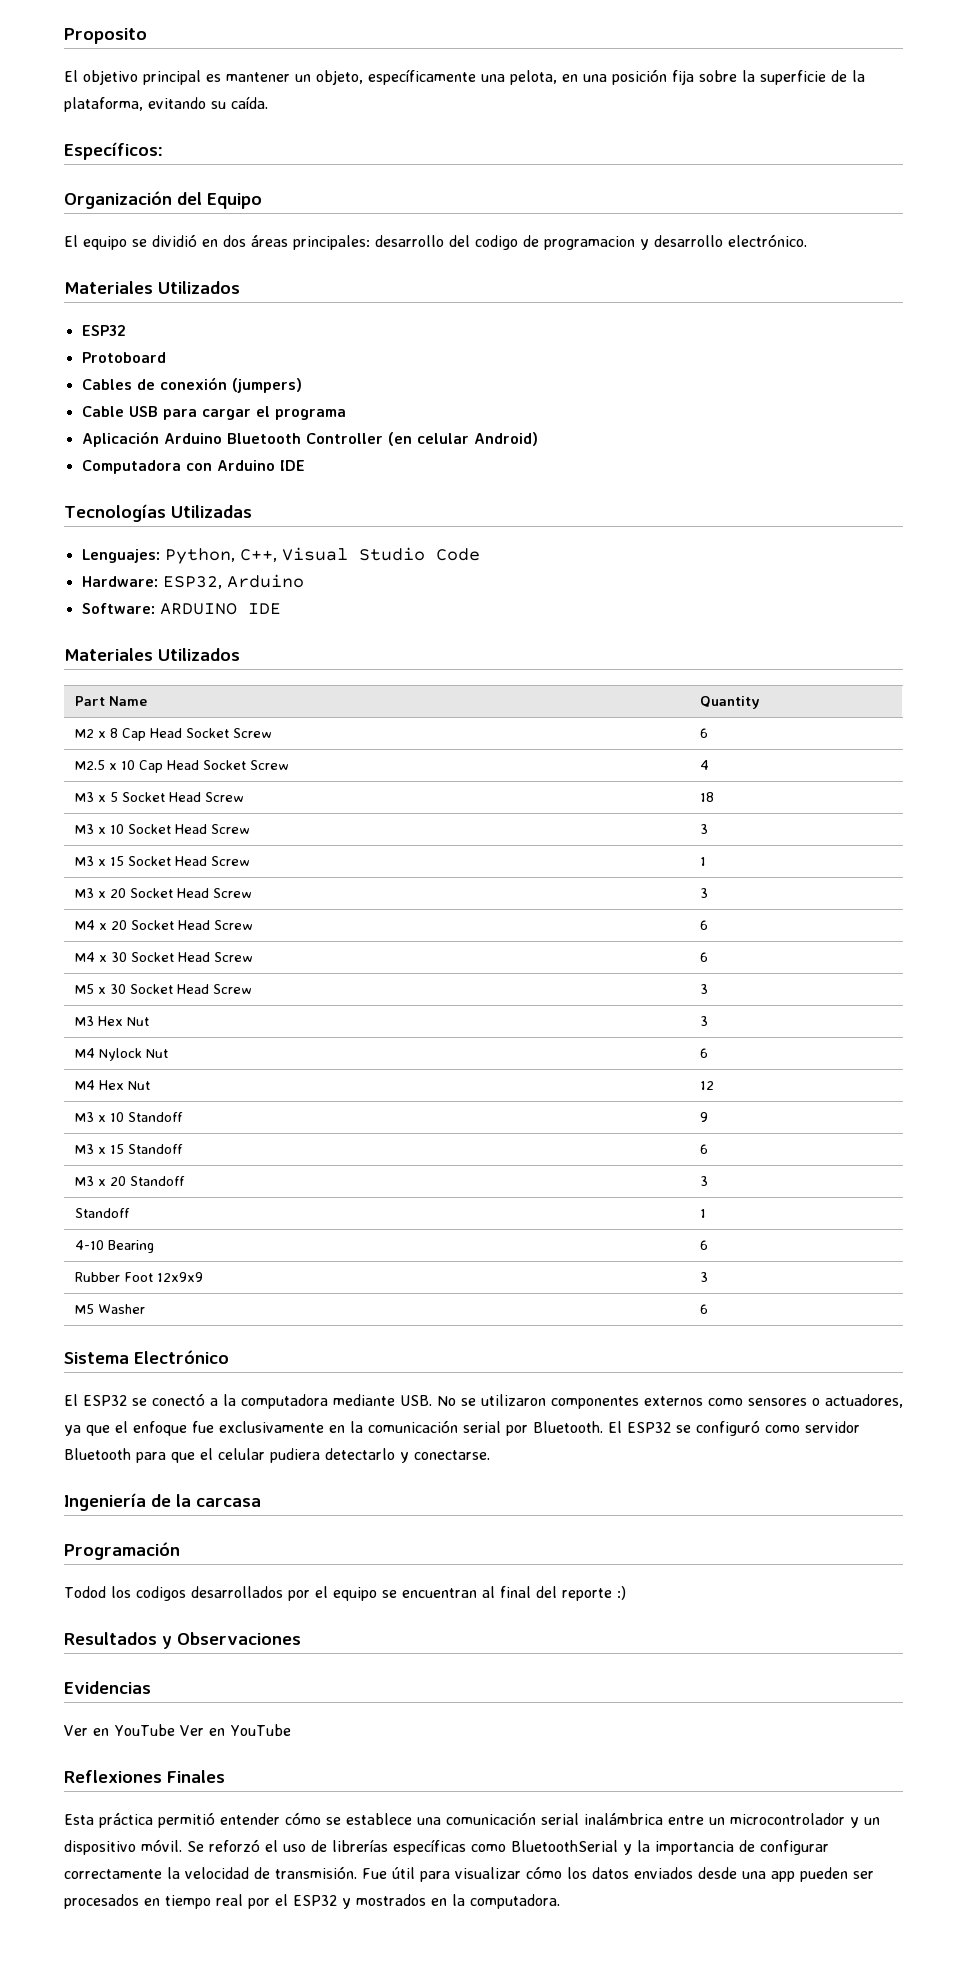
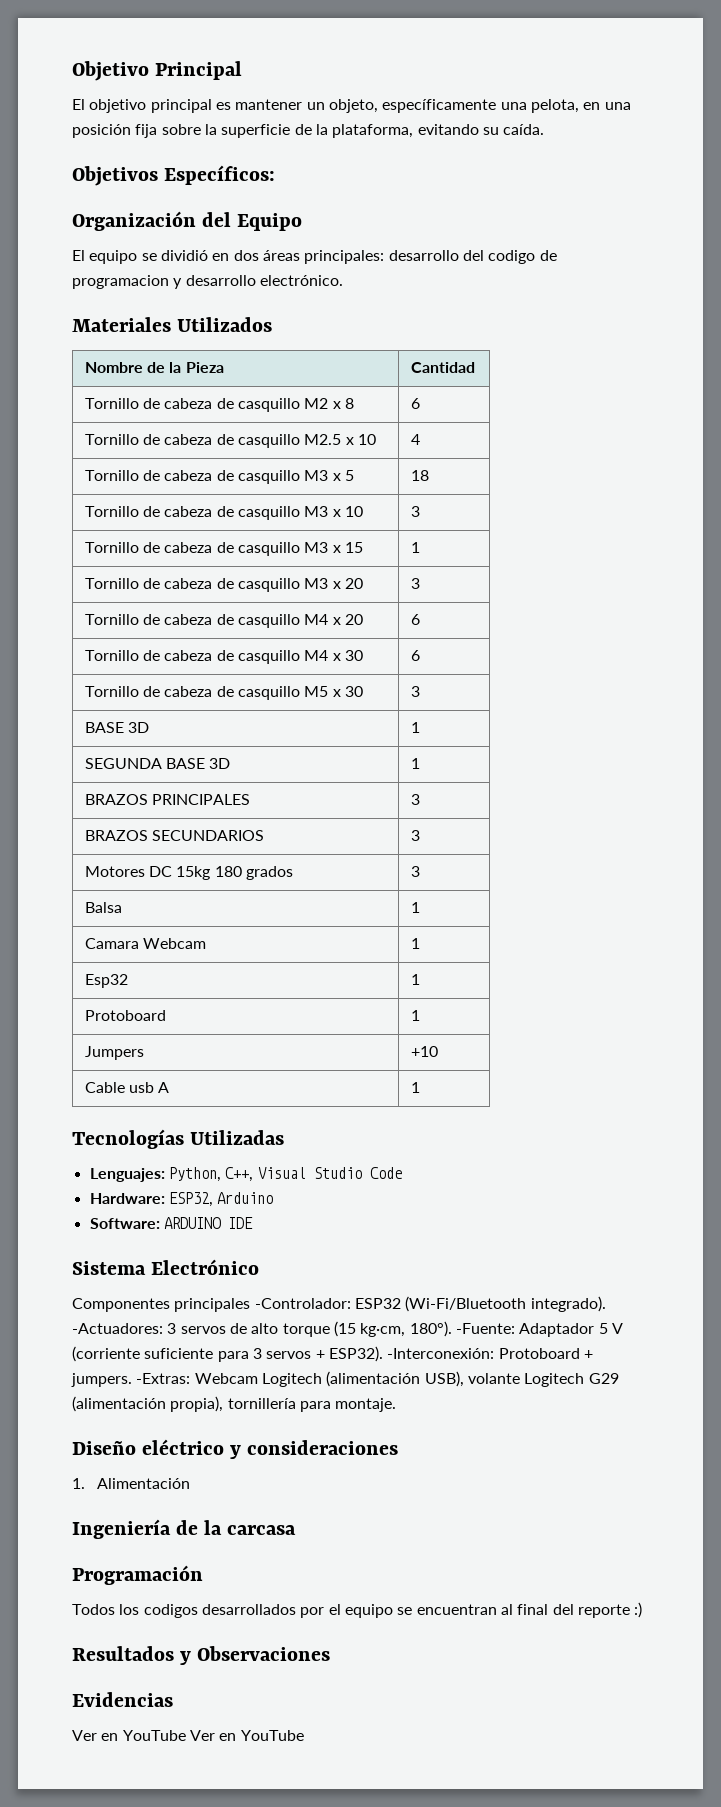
[64,28,147,44] Proposito -> [72,61,243,81] Objetivo Principal
(268, 102) none -> [72,166,158,186] Objetivos
[81,325,126,336] [81,352,166,363] [81,378,302,393] [81,406,346,420] [81,432,538,447] [81,460,305,474] // ESP32 // Protoboard // Cables de conexión (jumpers) // Cable USB para cargar el programa // Aplicación Arduino Bluetooth Controller (en celular Android) // Computadora con Arduino IDE -> [84,362,224,373] [410,362,475,373] [84,398,355,412] [410,398,420,409] [84,434,377,448] [410,434,420,445] [84,470,355,484] [410,470,429,481] [84,506,364,520] [410,506,420,517] [84,542,364,556] [410,542,420,553] [84,578,364,592] [410,578,420,589] [84,614,364,628] [410,614,420,625] [84,650,364,664] [410,650,420,661] [84,686,364,700] [410,686,420,697] [84,722,150,733] [410,722,420,733] [84,758,231,769] [410,758,420,769] [84,794,251,805] [410,794,420,805] [84,830,265,841] [410,830,420,841] [84,866,294,880] [410,866,420,877] [84,902,122,913] [410,902,420,913] [84,938,207,949] [410,938,420,949] [84,974,128,988] [410,974,420,985] [84,1010,166,1021] [410,1010,420,1021] [84,1046,144,1060] [410,1046,438,1057] [84,1082,170,1093] [410,1082,420,1093] // Nombre de la Pieza | Cantidad // Tornillo de cabeza de casquillo M2 x 8 | 6 // Tornillo de cabeza de casquillo M2.5 x 10 | 4 // Tornillo de cabeza de casquillo M3 x 5 | 18 // Tornillo de cabeza de casquillo M3 x 10 | 3 // Tornillo de cabeza de casquillo M3 x 15 | 1 // Tornillo de cabeza de casquillo M3 x 20 | 3 // Tornillo de cabeza de casquillo M4 x 20 | 6 // Tornillo de cabeza de casquillo M4 x 30 | 6 // Tornillo de cabeza de casquillo M5 x 30 | 3 // BASE 3D | 1 // SEGUNDA BASE 3D | 1 // BRAZOS PRINCIPALES | 3 // BRAZOS SECUNDARIOS | 3 // Motores DC 15kg 180 grados | 3 // Balsa | 1 // Camara Webcam | 1 // Esp32 | 1 // Protoboard | 1 // Jumpers | +10 // Cable usb A | 1
[64,648,240,661] [74,696,147,706] [699,696,760,709] [74,728,272,741] [699,728,708,738] [74,760,289,773] [699,760,709,770] [74,792,244,802] [699,792,714,802] [74,824,250,834] [699,824,708,834] [74,856,250,866] [699,857,706,866] [74,888,252,898] [699,888,708,898] [74,920,253,930] [699,920,708,930] [74,952,253,962] [699,952,708,962] [74,984,252,994] [699,984,708,994] [74,1016,149,1026] [699,1016,708,1026] [74,1048,168,1061] [699,1048,708,1058] [74,1080,150,1090] [699,1081,714,1090] [74,1112,183,1122] [699,1112,708,1122] [74,1144,183,1154] [699,1144,708,1154] [74,1176,185,1186] [699,1176,708,1186] [74,1208,130,1218] [699,1209,706,1218] [74,1240,154,1253] [699,1240,708,1250] [74,1272,203,1282] [699,1272,708,1282] [74,1304,145,1314] [699,1304,708,1314] [64,1350,229,1364] [64,1393,903,1409] [64,1420,860,1436] [64,1448,490,1463] Materiales Utilizados // Part Name | Quantity // M2 x 8 Cap Head Socket Screw | 6 // M2.5 x 10 Cap Head Socket Screw | 4 // M3 x 5 Socket Head Screw | 18 // M3 x 10 Socket Head Screw | 3 // M3 x 15 Socket Head Screw | 1 // M3 x 20 Socket Head Screw | 3 // M4 x 20 Socket Head Screw | 6 // M4 x 30 Socket Head Screw | 6 // M5 x 30 Socket Head Screw | 3 // M3 Hex Nut | 3 // M4 Nylock Nut | 6 // M4 Hex Nut | 12 // M3 x 10 Standoff | 9 // M3 x 15 Standoff | 6 // M3 x 20 Standoff | 3 // Standoff | 1 // 4-10 Bearing | 6 // Rubber Foot 12x9x9 | 3 // M5 Washer | 6 // Sistema Electrónico // El ESP32 se conectó a la computadora mediante USB. No se utilizaron componentes externos como sensores o actuadores, ya que el enfoque fue exclusivamente en la comunicación serial por Bluetooth. El ESP32 se configuró como servidor Bluetooth para que el celular pudiera detectarlo y conectarse. -> [72,1259,260,1275] [72,1296,606,1312] [72,1321,623,1337] [72,1346,593,1362] [71,1371,619,1387] [72,1396,397,1412] [72,1439,399,1459] [72,1478,190,1489] Sistema Electrónico // Componentes principales -Controlador: ESP32 (Wi-Fi/Bluetooth integrado). -Actuadores: 3 servos de alto torque (15 kg·cm, 180°). -Fuente: Adaptador 5 V (corriente suficiente para 3 servos + ESP32). -Interconexión: Protoboard + jumpers. -Extras: Webcam Logitech (alimentación USB), volante Logitech G29 (alimentación propia), tornillería para montaje. // Diseño eléctrico y consideraciones // 1. Alimentación
[64,1586,106,1598] Todod -> [72,1604,115,1615] Todos
[64,1770,225,1783] [64,1812,880,1828] [64,1839,829,1855] [64,1866,874,1882] [64,1894,560,1909] // Reflexiones Finales // Esta práctica permitió entender cómo se establece una comunicación serial inalámbrica entre un microcontrolador y un dispositivo móvil. Se reforzó el uso de librerías específicas como BluetoothSerial y la importancia de configurar correctamente la velocidad de transmisión. Fue útil para visualizar cómo los datos enviados desde una app pueden ser procesados en tiempo real por el ESP32 y mostrados en la computadora. -> (304, 1735) none

